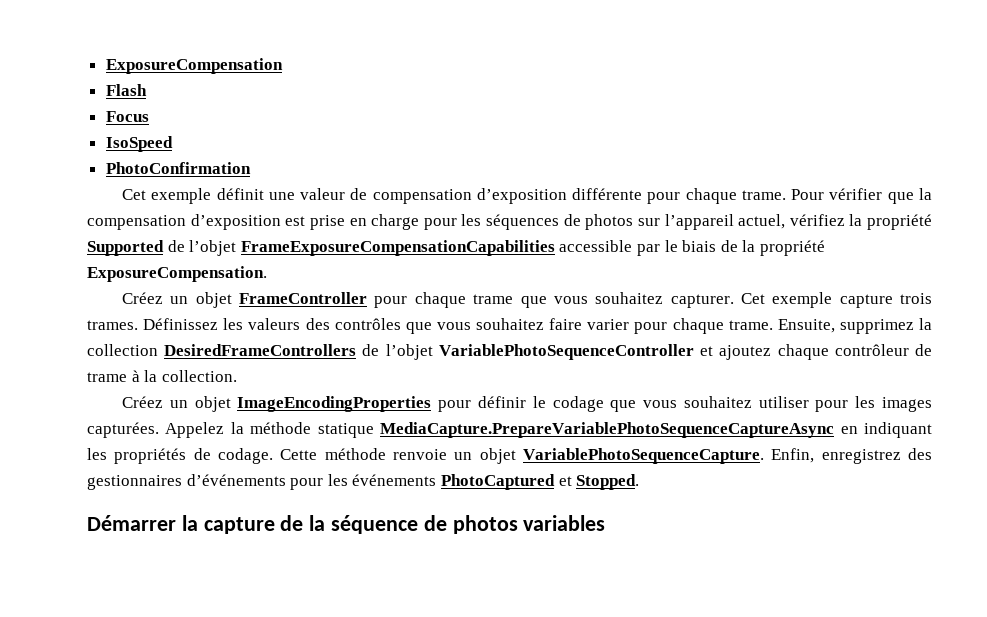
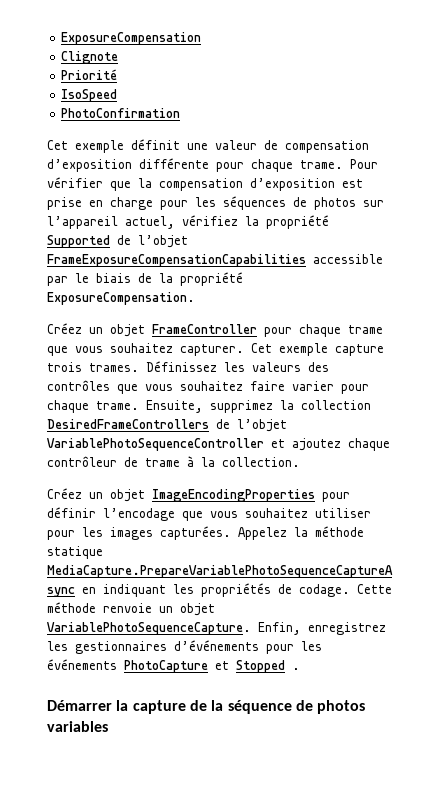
[105,84,147,96] [105,111,149,122] Flash // Focus -> [61,51,119,64] [61,69,118,80] Clignote // Priorité
[532,396,604,412] le codage -> [103,508,175,521] l’encodage
[908,448,933,460] des -> [47,641,68,651] les
[440,474,640,490] PhotoCaptured et Stopped. -> [124,660,300,673] PhotoCapture et Stopped .

